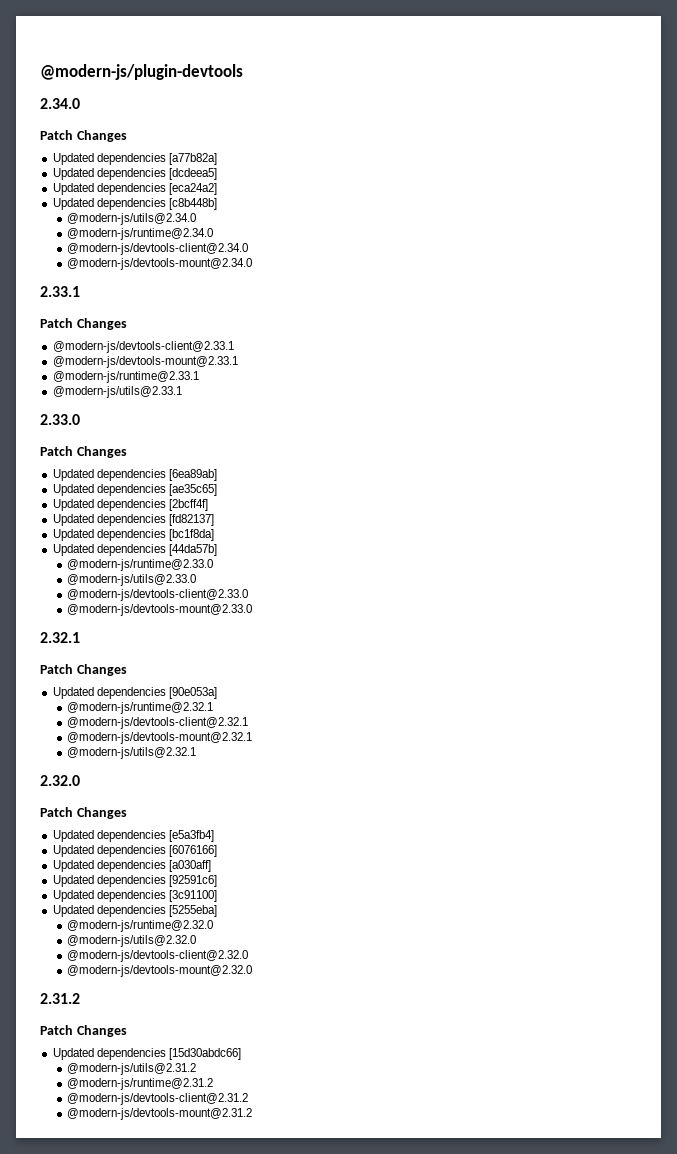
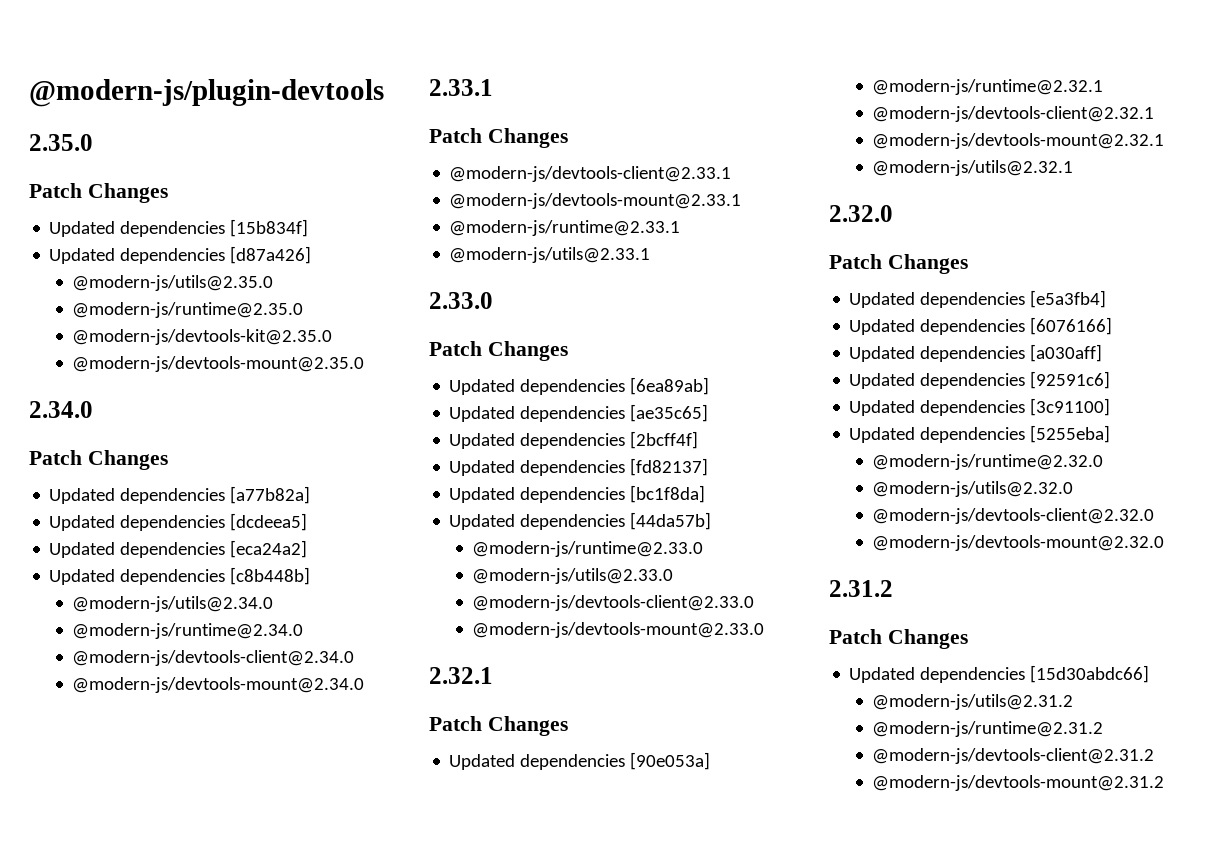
(243, 72) none -> [29,134,93,151] [29,183,168,203] [49,219,309,237] [49,246,312,264] [72,275,274,291] [72,302,304,318] [72,329,333,345] [72,356,365,372] // 2.35.0 // Patch Changes // Updated dependencies [15b834f] // Updated dependencies [d87a426] // @modern-js/utils@2.35.0 // @modern-js/runtime@2.35.0 // @modern-js/devtools-kit@2.35.0 // @modern-js/devtools-mount@2.35.0

